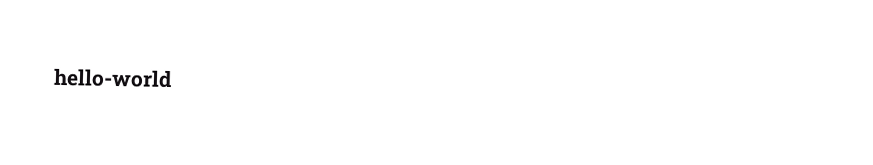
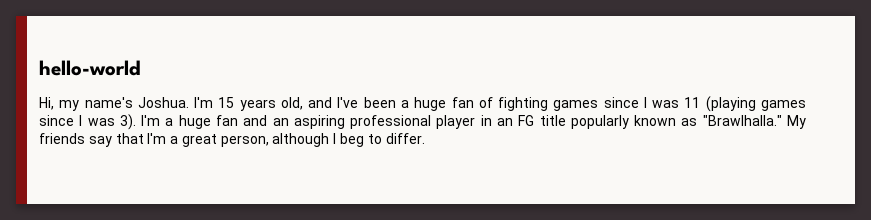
(173, 78) none -> [39,96,806,112] [39,114,807,130] [39,133,425,147] // Hi, my name's Joshua. I'm 15 years old, and I've been a huge fan of fighting games since I was 11 (playing games since I was 3). I'm a huge fan and an aspiring professional player in an FG title popularly known as "Brawlhalla." My friends say that I'm a great person, although I beg to differ.

